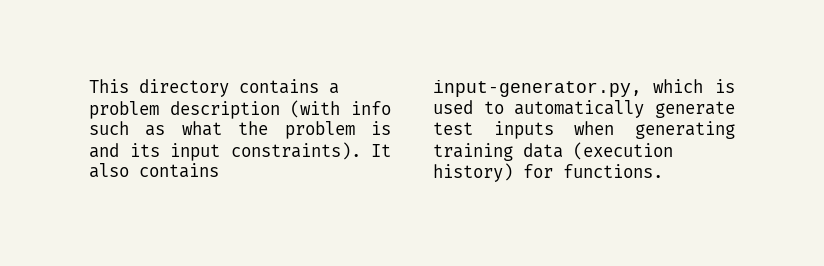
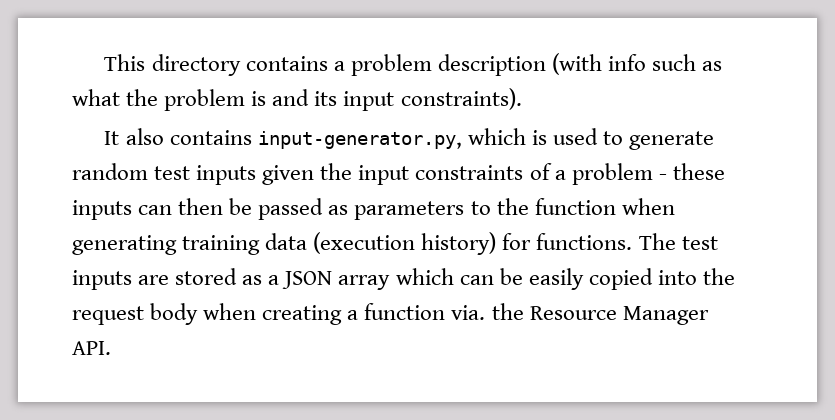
(361, 151) none -> (522, 99) //
[514,100,735,118] [433,121,554,139] automatically generate test inputs -> [629,131,715,150] [72,163,725,185] [72,198,616,220] generate random test inputs given the input constraints of a problem - these inputs can then be passed as parameters to the function
(663, 171) none -> [638,233,718,250] [72,268,735,290] [72,303,709,325] [72,341,111,355] The test inputs are stored as a JSON array which can be easily copied into the request body when creating a function via. the Resource Manager API.

